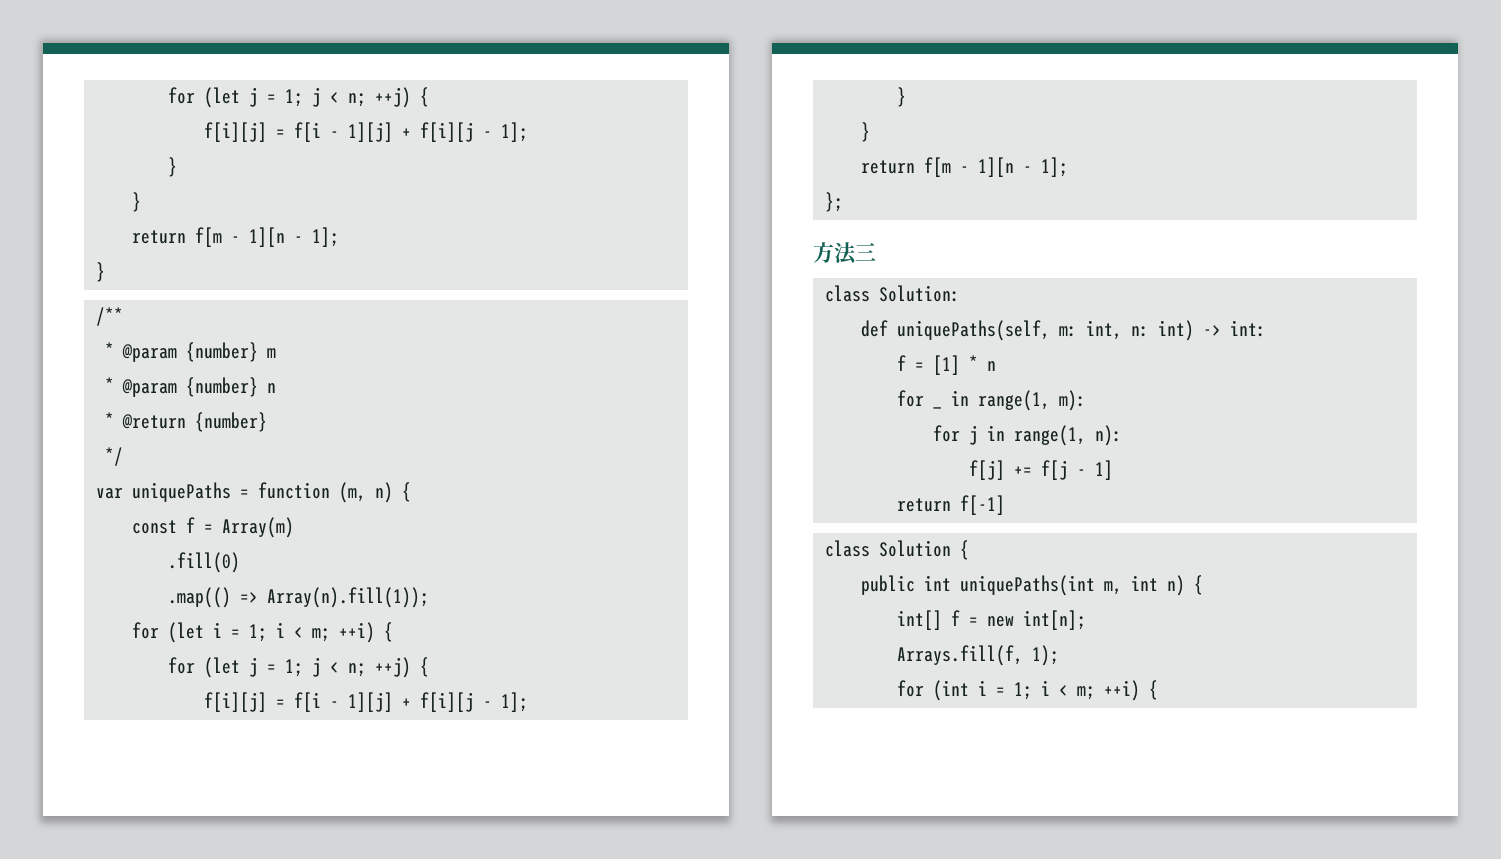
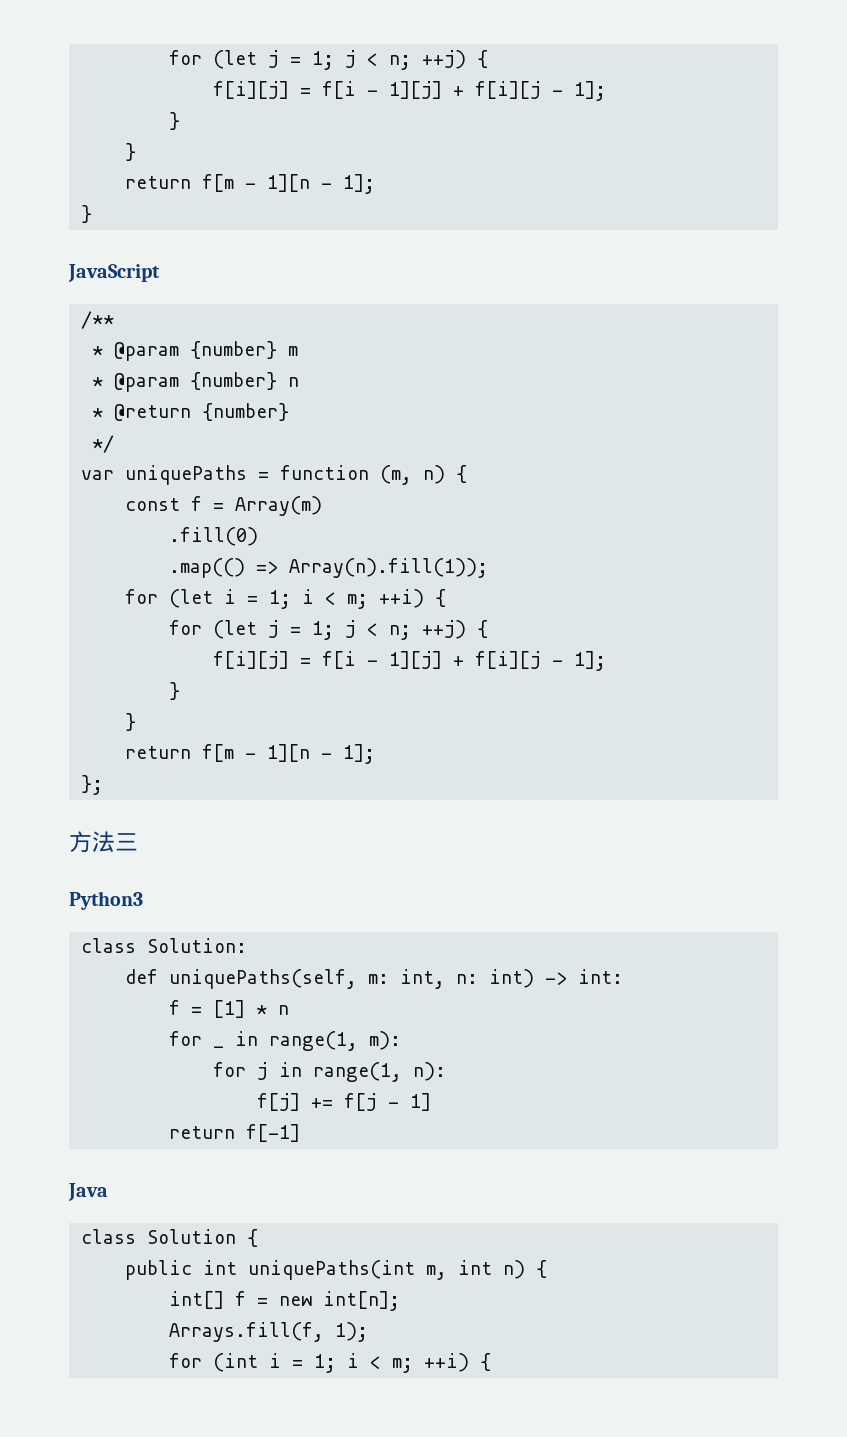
(105, 272) none -> [68,264,160,282] // JavaScript
(876, 251) none -> [69,891,143,910] // Python3
(1005, 505) none -> [68,1183,108,1201] // Java

